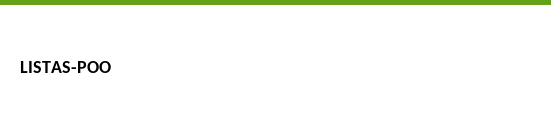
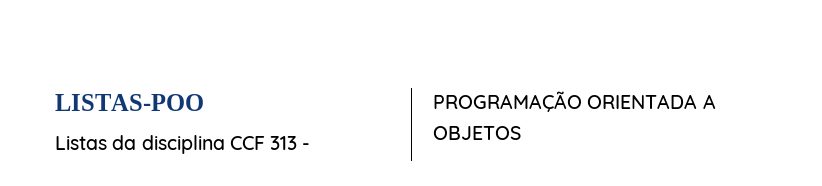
(111, 67) none -> [55,135,311,154] [433,91,716,112] [433,126,521,140] // Listas da disciplina CCF 313 - PROGRAMAÇÃO ORIENTADA A OBJETOS

